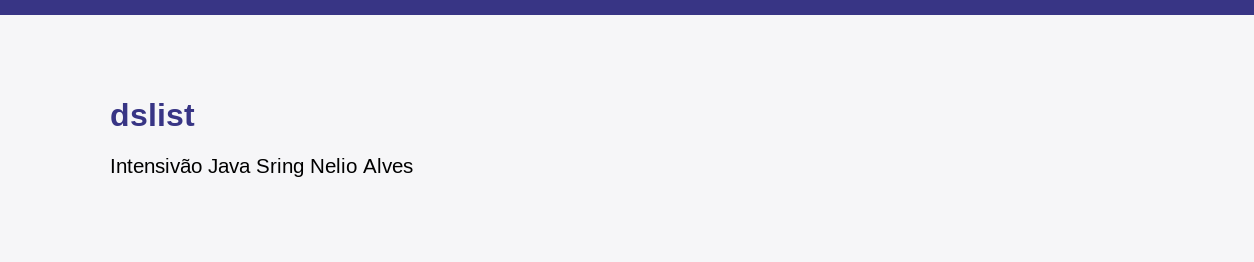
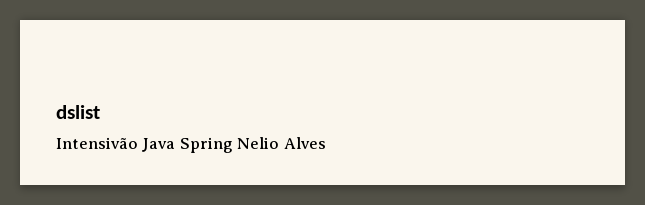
[256,158,304,177] Sring -> [179,137,233,153] Spring

